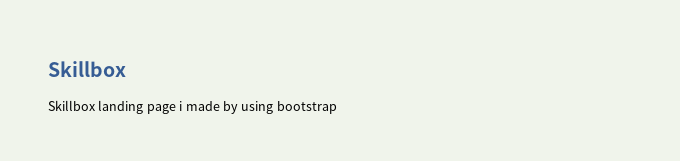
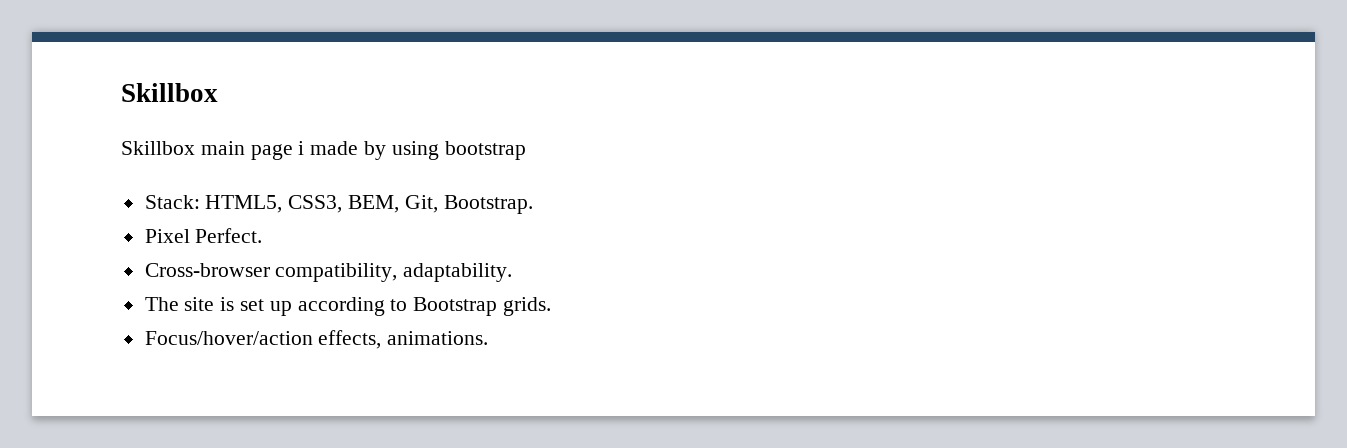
[98,100,144,114] landing -> [200,141,245,155] main
(337, 107) none -> [144,195,533,214] [144,228,263,243] [144,263,513,282] [144,297,552,316] [144,330,489,349] // Stack: HTML5, CSS3, BEM, Git, Bootstrap. // Pixel Perfect. // Cross-browser compatibility, adaptability. // The site is set up according to Bootstrap grids. // Focus/hover/action effects, animations.

